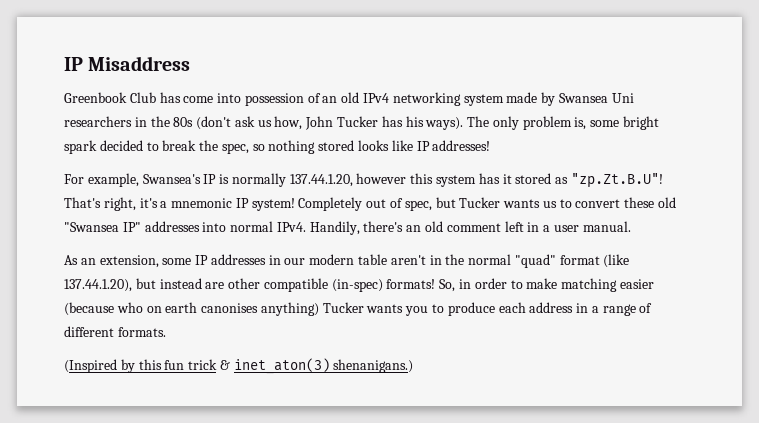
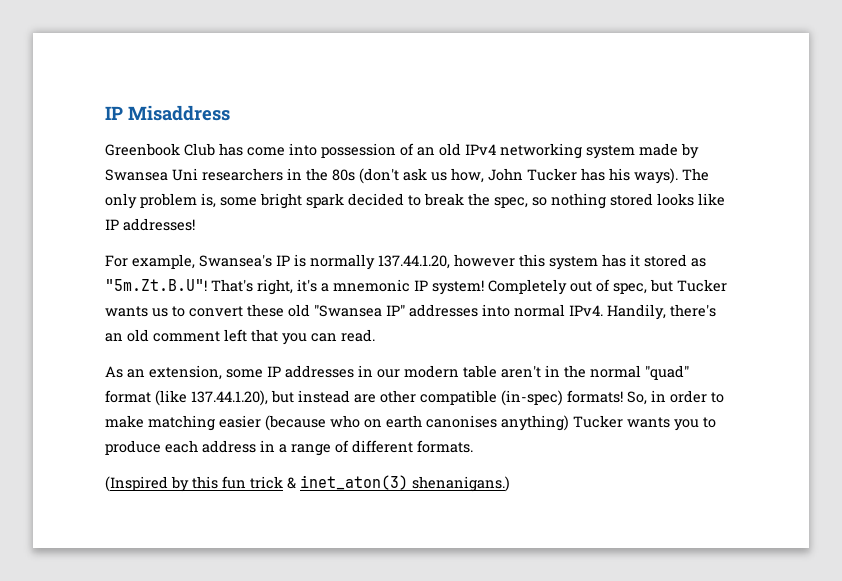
[570,173,663,188] "zp.Zt.B.U"! -> [105,279,207,291] "5m.Zt.B.U"!
[527,221,631,232] in a user manual. -> [251,329,375,345] that you can read.

